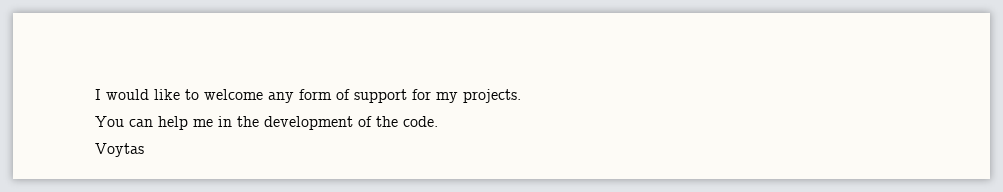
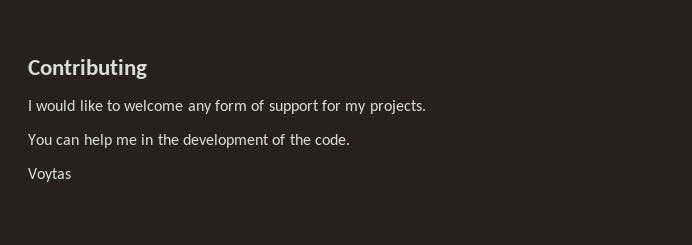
(95, 94) none -> [28,59,147,79] Contributing //

